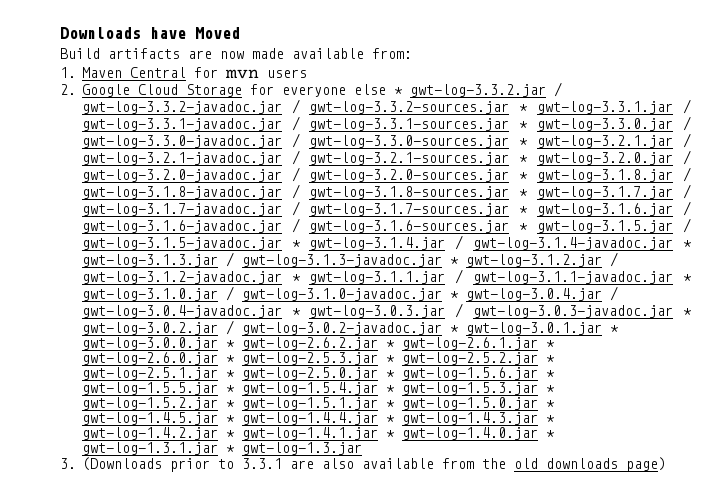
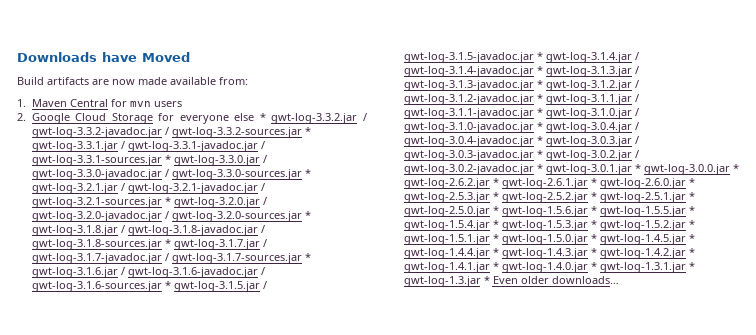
[60,457,666,472] // 3. (Downloads prior to 3.3.1 are also available from the old downloads page) -> [483,276,619,284] * Even older downloads…

